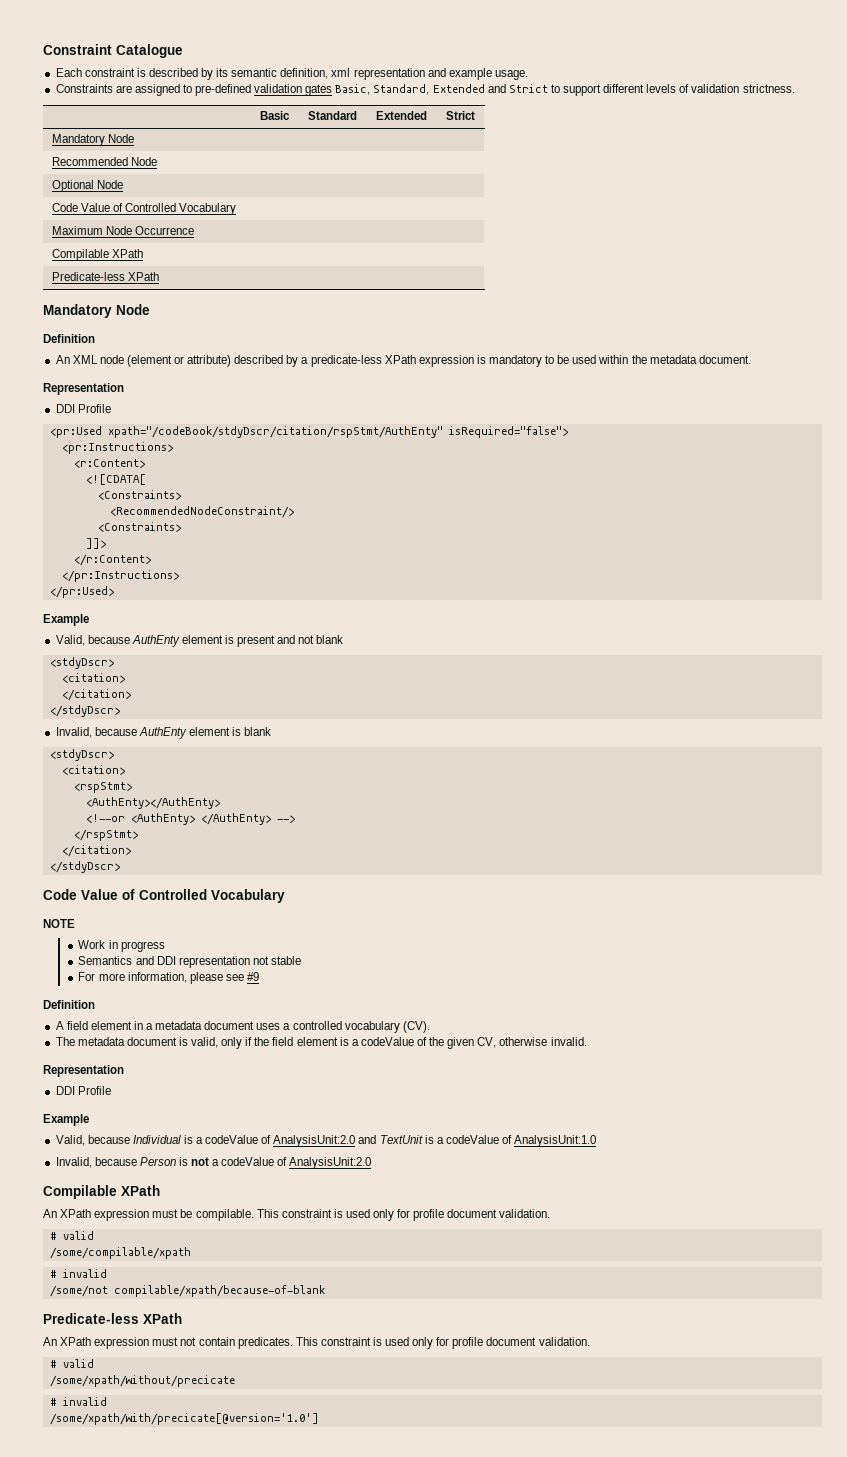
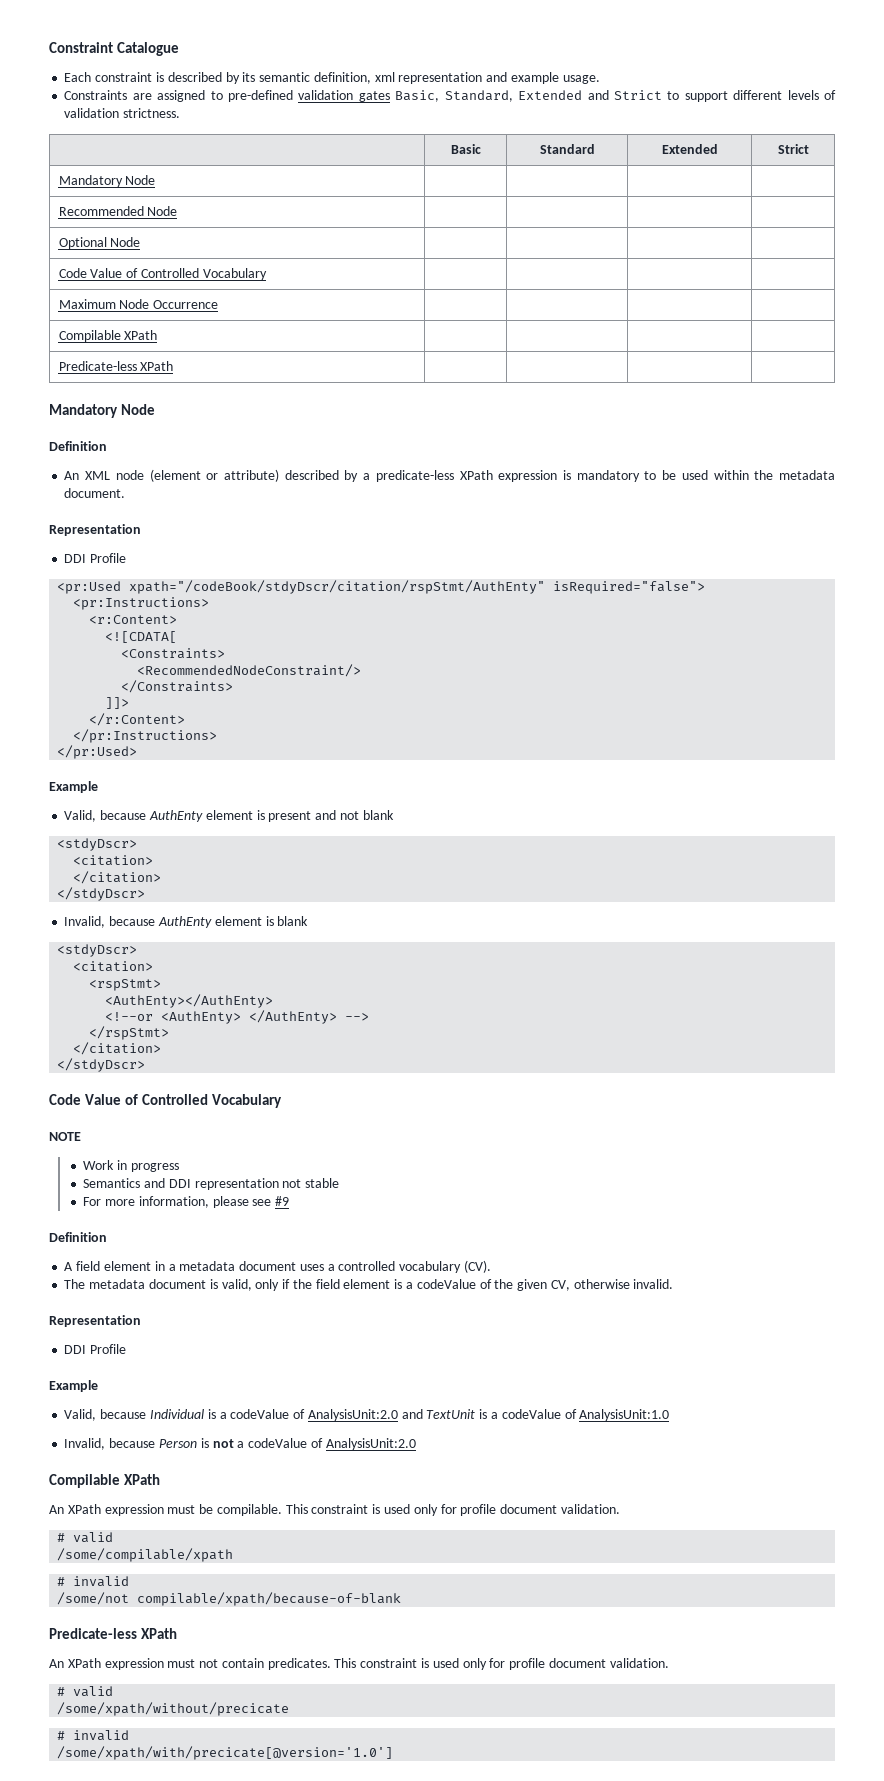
[97,522,181,532] <Constraints> -> [121,680,234,693] </Constraints>

